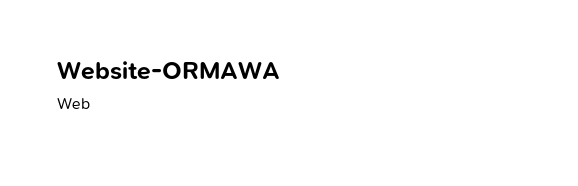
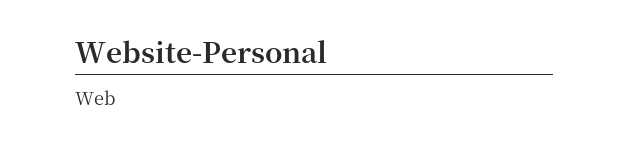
[57,61,280,80] Website-ORMAWA -> [75,40,327,63] Website-Personal

